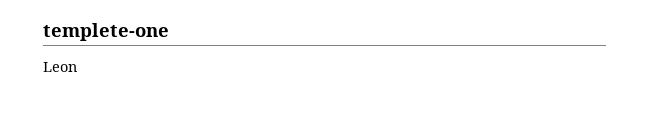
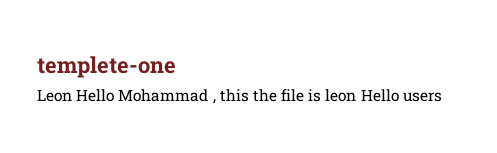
(77, 67) none -> [76,89,442,104] Hello Mohammad , this the file is leon Hello users

